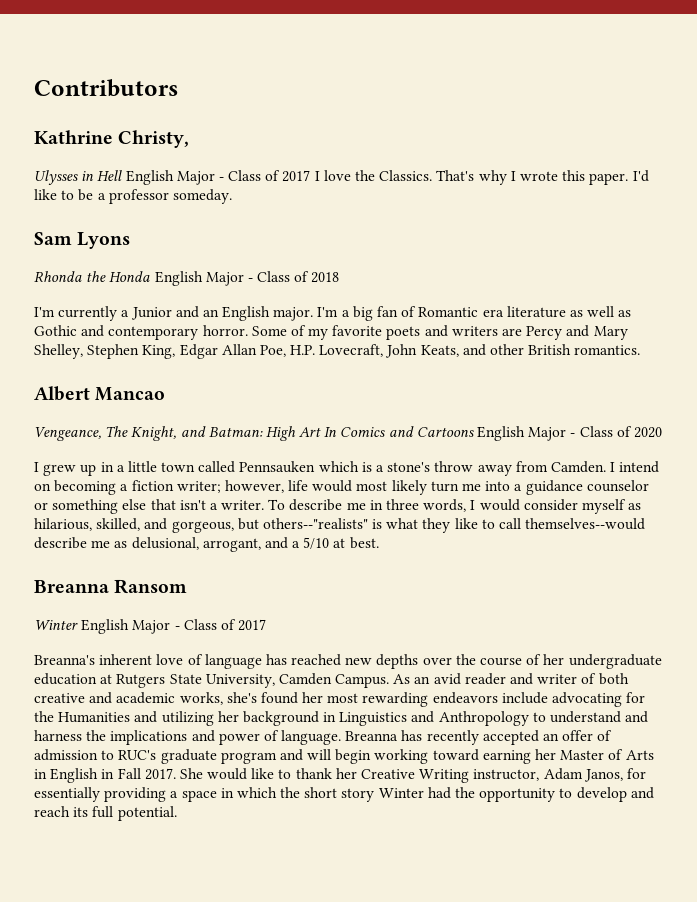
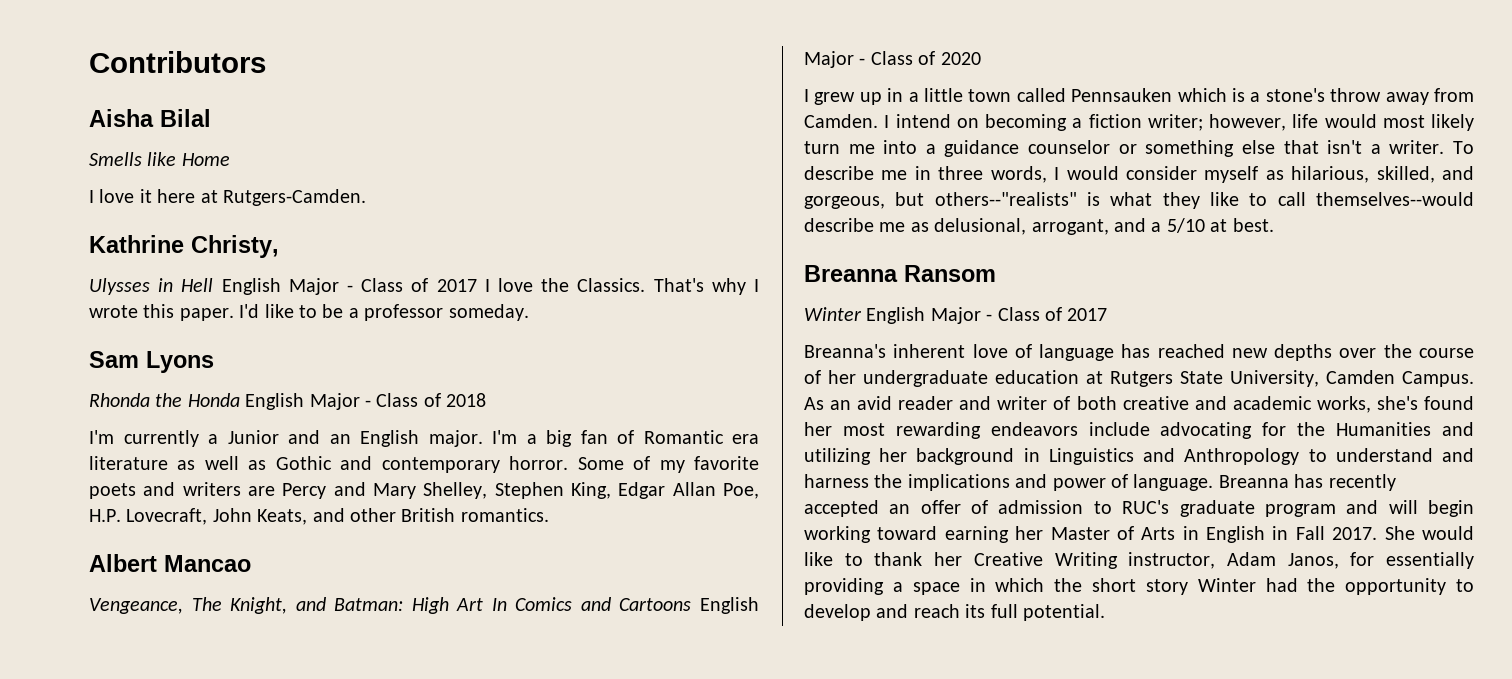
(178, 88) none -> [89,109,211,127] [89,152,230,166] [89,189,366,206] // Aisha Bilal // Smells like Home // I love it here at Rutgers-Camden.

